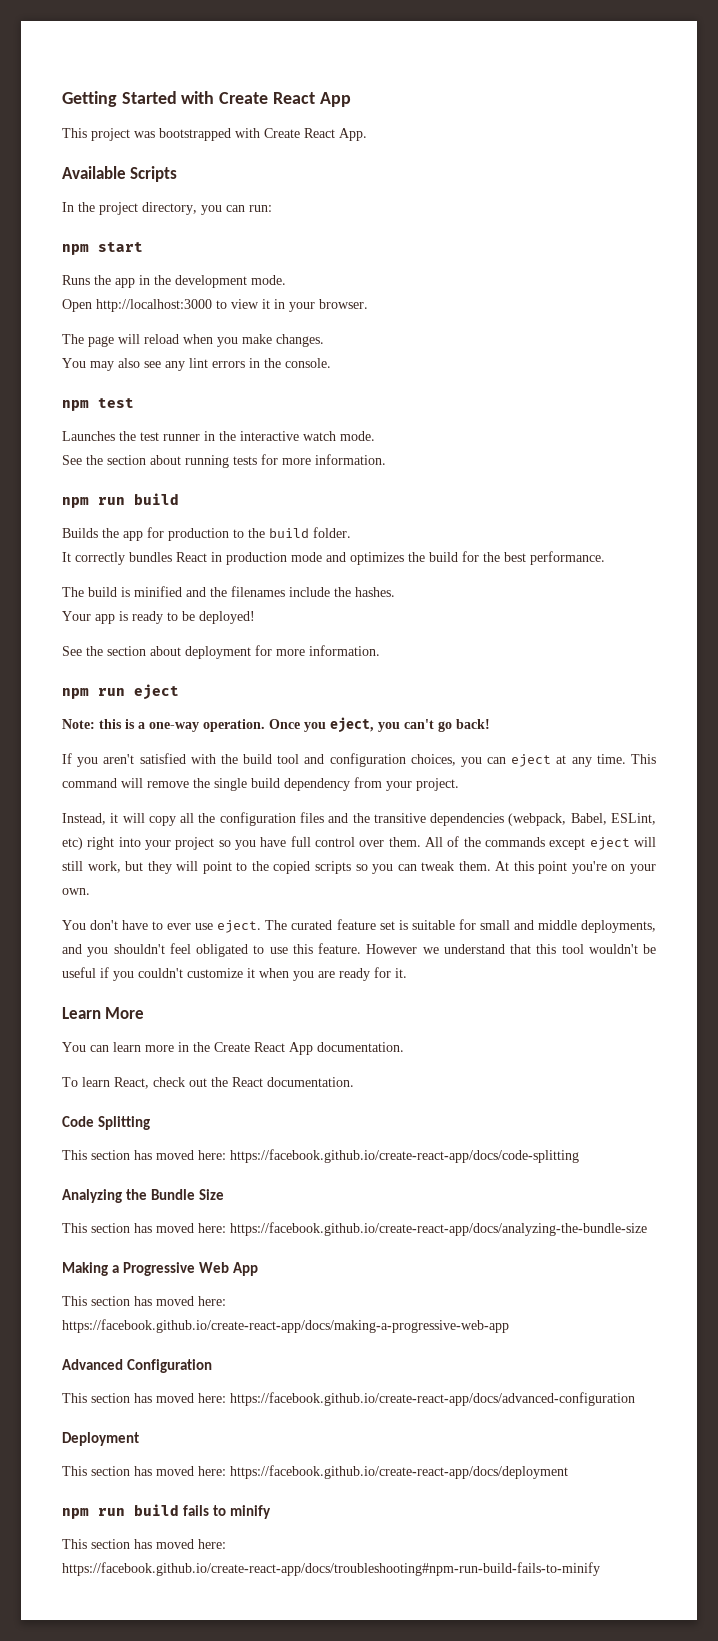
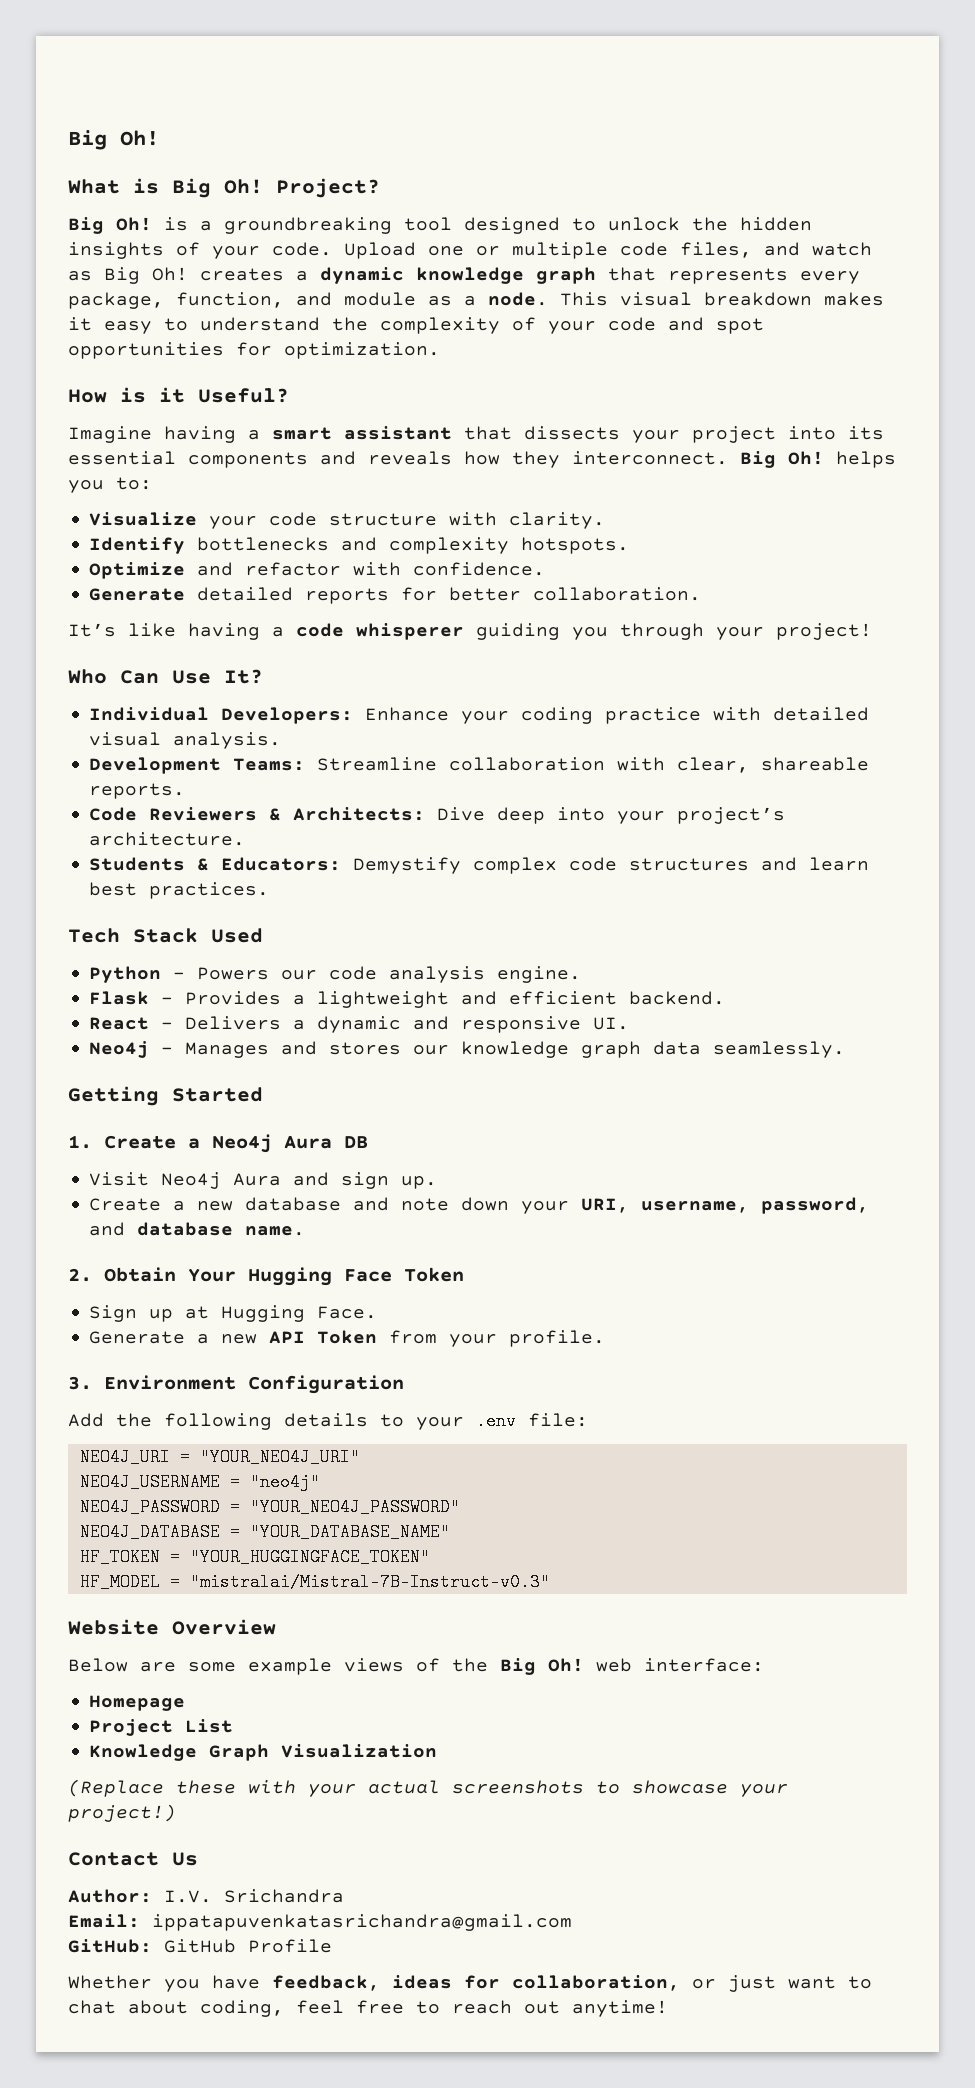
[62,91,351,107] [62,128,367,141] [62,166,178,182] [62,202,272,215] [62,242,143,255] [62,275,286,288] [62,299,368,312] [62,334,324,347] [62,358,331,371] [62,398,134,411] [62,431,375,441] [62,454,386,468] [62,493,179,508] [62,527,351,541] [62,551,605,565] [62,586,395,597] [62,611,255,624] [62,645,380,659] [62,684,179,700] [62,717,490,733] [62,753,656,767] [62,777,459,791] [62,812,656,826] [62,836,656,850] [62,861,656,874] [62,888,90,895] [62,919,656,933] [62,943,656,957] [62,967,407,981] [62,1007,145,1019] [62,1042,404,1055] [62,1077,354,1089] [62,1116,151,1130] [62,1149,579,1163] [62,1189,225,1203] [62,1222,647,1236] [62,1262,259,1276] [62,1296,226,1306] [62,1319,509,1333] [62,1359,213,1373] [62,1392,635,1406] [62,1432,139,1446] [62,1465,568,1479] [62,1504,272,1519] [62,1539,226,1549] [62,1562,600,1576] Getting Started with Create React App // This project was bootstrapped with Create React App. // Available Scripts // In the project directory, you can run: // npm start // Runs the app in the development mode. // Open http://localhost:3000 to view it in your browser. // The page will reload when you make changes. // You may also see any lint errors in the console. // npm test // Launches the test runner in the interactive watch mode. // See the section about running tests for more information. // npm run build // Builds the app for production to the build folder. // It correctly bundles React in production mode and optimizes the build for the best performance. // The build is minified and the filenames include the hashes. // Your app is ready to be deployed! // See the section about deployment for more information. // npm run eject // Note: this is a one-way operation. Once you eject, you can't go back! // If you aren't satisfied with the build tool and configuration choices, you can eject at any time. This command will remove the single build dependency from your project. // Instead, it will copy all the configuration files and the transitive dependencies (webpack, Babel, ESLint, etc) right into your project so you have full control over them. All of the commands except eject will still work, but they will point to the copied scripts so you can tweak them. At this point you're on your own. // You don't have to ever use eject. The curated feature set is suitable for small and middle deployments, and you shouldn't feel obligated to use this feature. However we understand that this tool wouldn't be useful if you couldn't customize it when you are ready for it. // Learn More // You can learn more in the Create React App documentation. // To learn React, check out the React documentation. // Code Splitting // This section has moved here: https://facebook.github.io/create-react-app/docs/code-splitting // Analyzing the Bundle Size // This section has moved here: https://facebook.github.io/create-react-app/docs/analyzing-the-bundle-size // Making a Progressive Web App // This section has moved here: https://facebook.github.io/create-react-app/docs/making-a-progressive-web-app // Advanced Configuration // This section has moved here: https://facebook.github.io/create-react-app/docs/advanced-configuration // Deployment // This section has moved here: https://facebook.github.io/create-react-app/docs/deployment // npm run build fails to minify // This section has moved here: https://facebook.github.io/create-react-app/docs/troubleshooting#npm-run-build-fails-to-minify -> [68,130,159,150] [68,178,380,198] [68,217,812,234] [68,242,872,259] [68,267,860,284] [68,292,884,309] [68,317,764,334] [68,342,440,359] [68,387,289,403] [68,426,884,443] [68,451,896,468] [68,477,152,493] [89,512,606,529] [89,537,630,554] [89,562,546,579] [89,587,702,604] [68,623,872,640] [68,669,263,684] [89,707,870,724] [89,732,282,749] [89,757,870,774] [89,783,186,799] [89,807,786,824] [89,832,246,846] [89,857,870,874] [89,882,270,899] [68,928,263,943] [89,966,582,983] [89,991,726,1008] [89,1016,630,1033] [89,1041,846,1058] [68,1086,263,1106] [68,1134,368,1153] [89,1172,438,1189] [89,1197,870,1214] [89,1222,306,1236] [68,1267,464,1286] [89,1305,378,1322] [89,1330,606,1347] [68,1375,404,1394] [68,1412,588,1430] [79,1448,360,1466] [79,1473,320,1491] [79,1498,460,1516] [79,1523,450,1541] [79,1548,430,1566] [79,1573,550,1591] [68,1619,276,1635] [68,1658,764,1675] [89,1695,186,1711] [89,1719,234,1736] [89,1744,438,1761] [68,1779,788,1797] [68,1804,176,1822] [68,1852,198,1866] [68,1889,344,1903] [68,1914,572,1931] [68,1939,332,1953] [68,1975,872,1992] [68,2000,668,2017] Big Oh! // What is Big Oh! Project? // Big Oh! is a groundbreaking tool designed to unlock the hidden insights of your code. Upload one or multiple code files, and watch as Big Oh! creates a dynamic knowledge graph that represents every package, function, and module as a node. This visual breakdown makes it easy to understand the complexity of your code and spot opportunities for optimization. // How is it Useful? // Imagine having a smart assistant that dissects your project into its essential components and reveals how they interconnect. Big Oh! helps you to: // Visualize your code structure with clarity. // Identify bottlenecks and complexity hotspots. // Optimize and refactor with confidence. // Generate detailed reports for better collaboration. // It’s like having a code whisperer guiding you through your project! // Who Can Use It? // Individual Developers: Enhance your coding practice with detailed visual analysis. // Development Teams: Streamline collaboration with clear, shareable reports. // Code Reviewers & Architects: Dive deep into your project’s architecture. // Students & Educators: Demystify complex code structures and learn best practices. // Tech Stack Used // Python - Powers our code analysis engine. // Flask - Provides a lightweight and efficient backend. // React - Delivers a dynamic and responsive UI. // Neo4j - Manages and stores our knowledge graph data seamlessly. // Getting Started // 1. Create a Neo4j Aura DB // Visit Neo4j Aura and sign up. // Create a new database and note down your URI, username, password, and database name. // 2. Obtain Your Hugging Face Token // Sign up at Hugging Face. // Generate a new API Token from your profile. // 3. Environment Configuration // Add the following details to your .env file: // NEO4J_URI = "YOUR_NEO4J_URI" // NEO4J_USERNAME = "neo4j" // NEO4J_PASSWORD = "YOUR_NEO4J_PASSWORD" // NEO4J_DATABASE = "YOUR_DATABASE_NAME" // HF_TOKEN = "YOUR_HUGGINGFACE_TOKEN" // HF_MODEL = "mistralai/Mistral-7B-Instruct-v0.3" // Website Overview // Below are some example views of the Big Oh! web interface: // Homepage // Project List // Knowledge Graph Visualization // (Replace these with your actual screenshots to showcase your project!) // Contact Us // Author: I.V. Srichandra // Email: ippatapuvenkatasrichandra@gmail.com // GitHub: GitHub Profile // Whether you have feedback, ideas for collaboration, or just want to chat about coding, feel free to reach out anytime!

